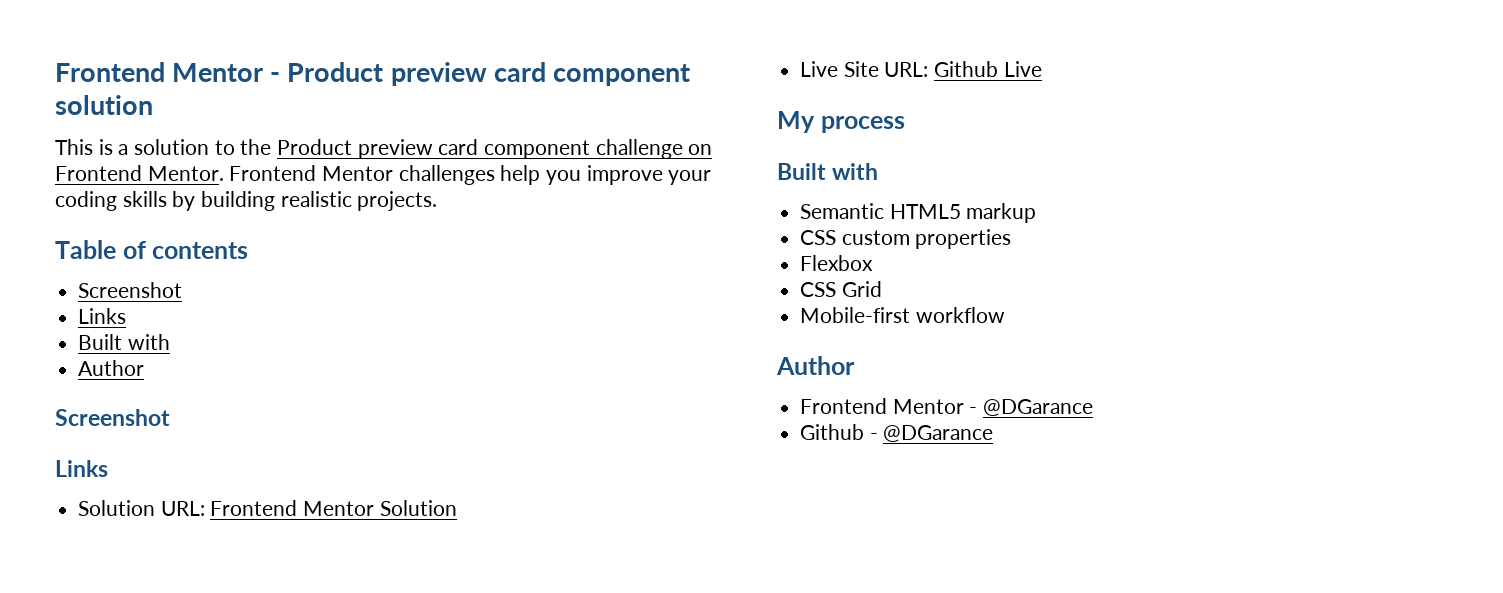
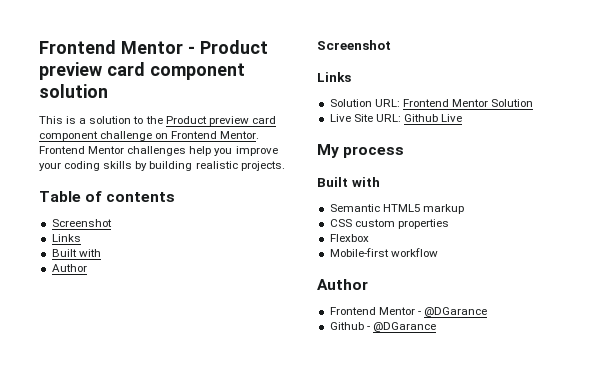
[800,281,882,297] // CSS Grid -> (369, 238) none

